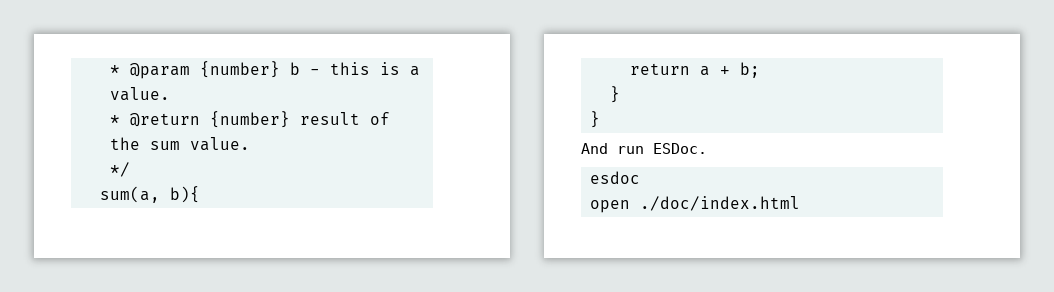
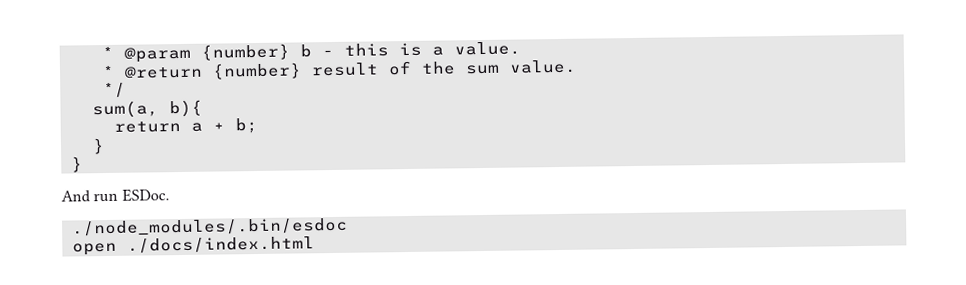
[590,171,640,184] esdoc -> [71,217,348,237] ./node_modules/.bin/esdoc
[640,196,800,211] ./doc/index.html -> [126,236,315,254] ./docs/index.html

